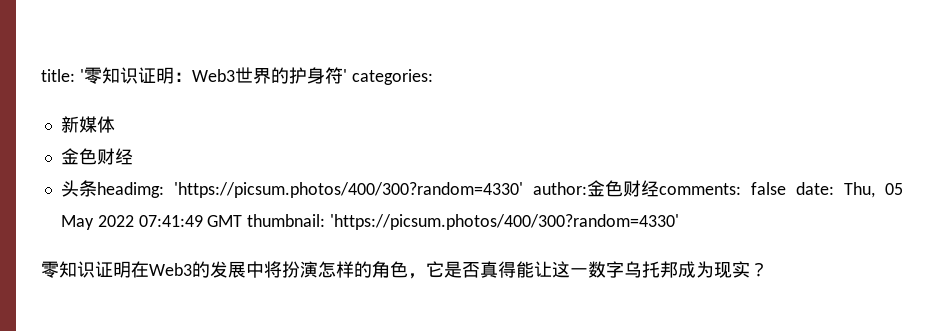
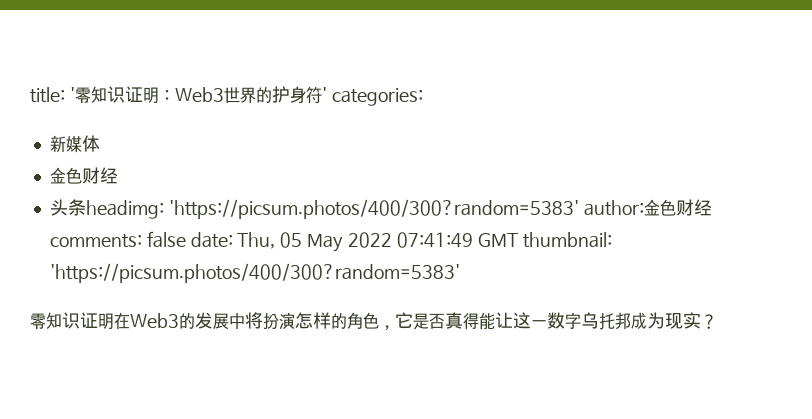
[173,182,523,198] 'https://picsum.photos/400/300?random=4330' -> [168,199,579,219] 'https://picsum.photos/400/300?random=5383'
[330,214,680,230] 'https://picsum.photos/400/300?random=4330' -> [49,263,460,283] 'https://picsum.photos/400/300?random=5383'

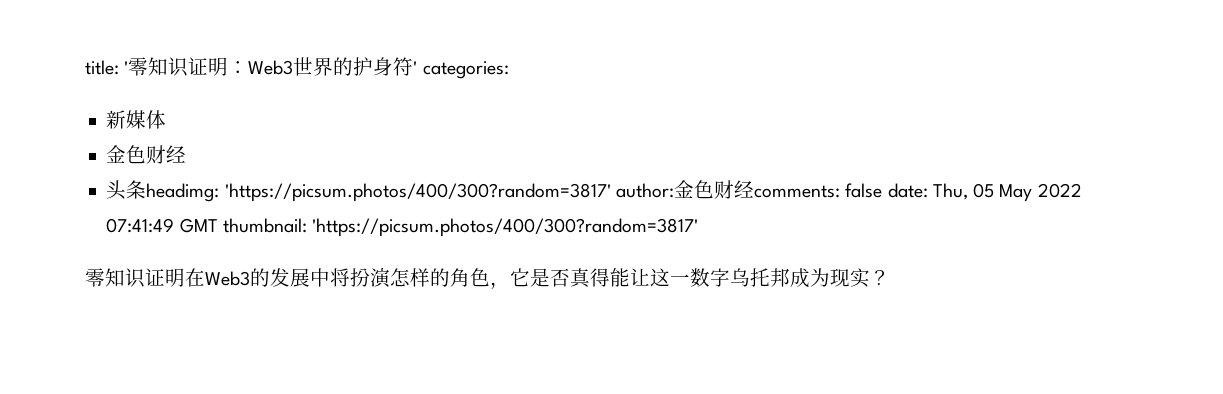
[168,199,579,219] 'https://picsum.photos/400/300?random=5383' -> [224,183,611,202] 'https://picsum.photos/400/300?random=3817'
[49,263,460,283] 'https://picsum.photos/400/300?random=5383' -> [312,218,699,237] 'https://picsum.photos/400/300?random=3817'

